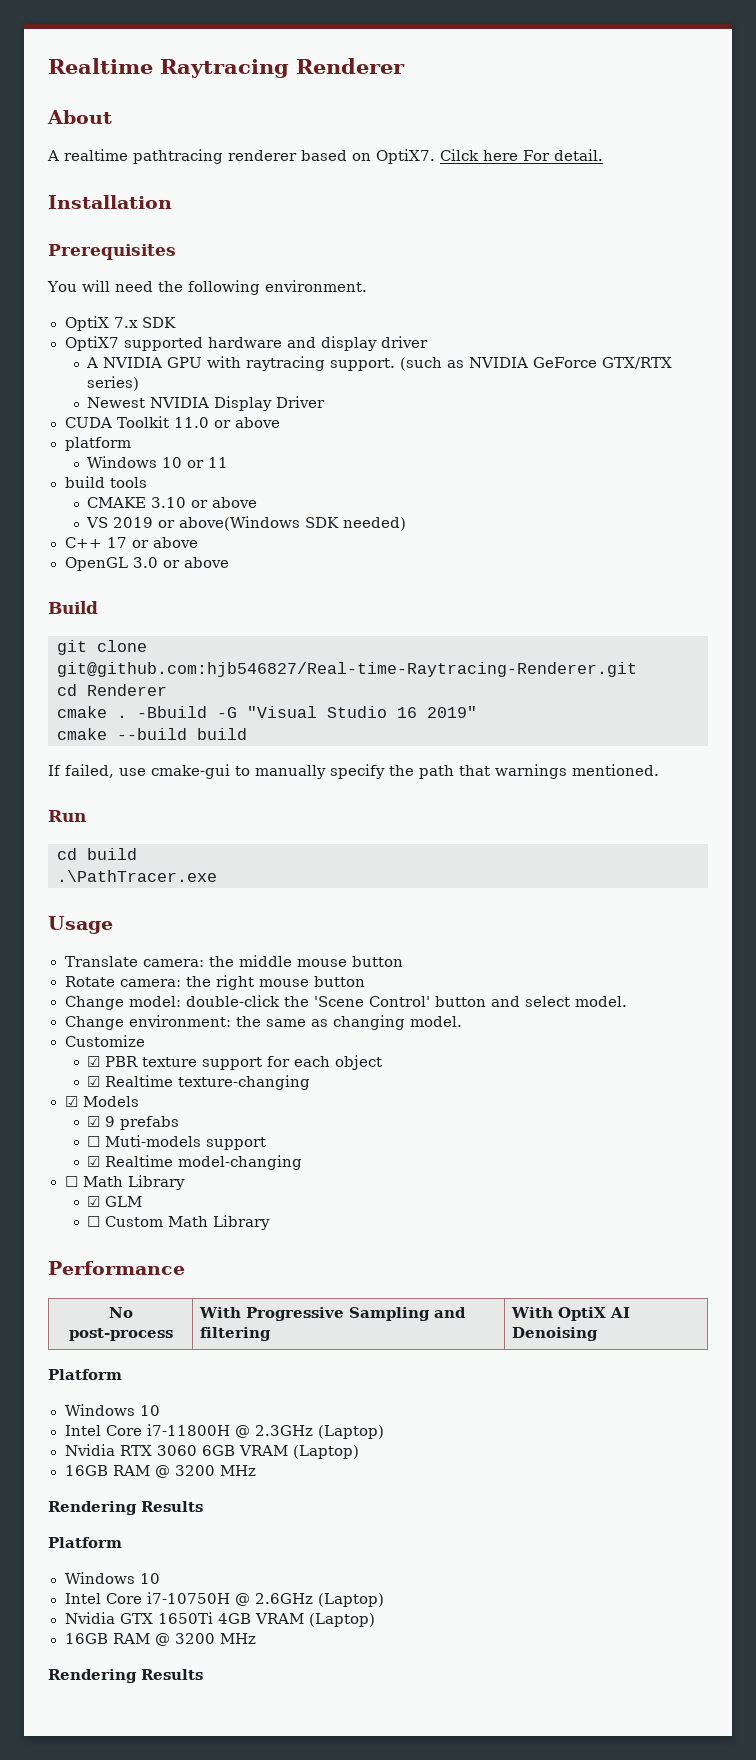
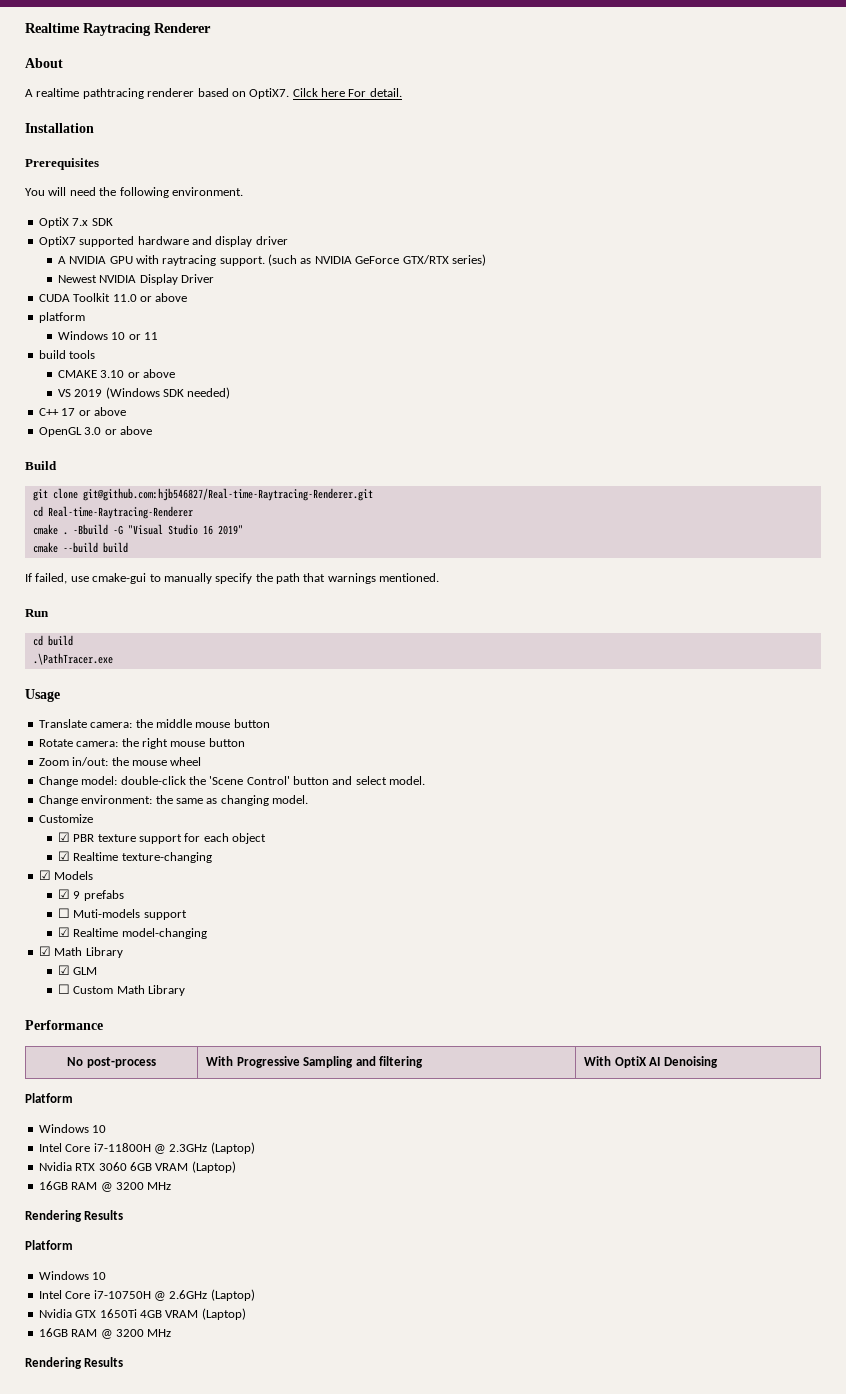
[158,516,301,531] or above(Windows -> [105,387,160,399] (Windows
[87,684,167,696] Renderer -> [47,506,193,519] Real-time-Raytracing-Renderer
(365, 981) none -> [38,757,202,766] // Zoom in/out: the mouse wheel
[64,1176,78,1187] ☐ -> [38,946,51,956] ☑

